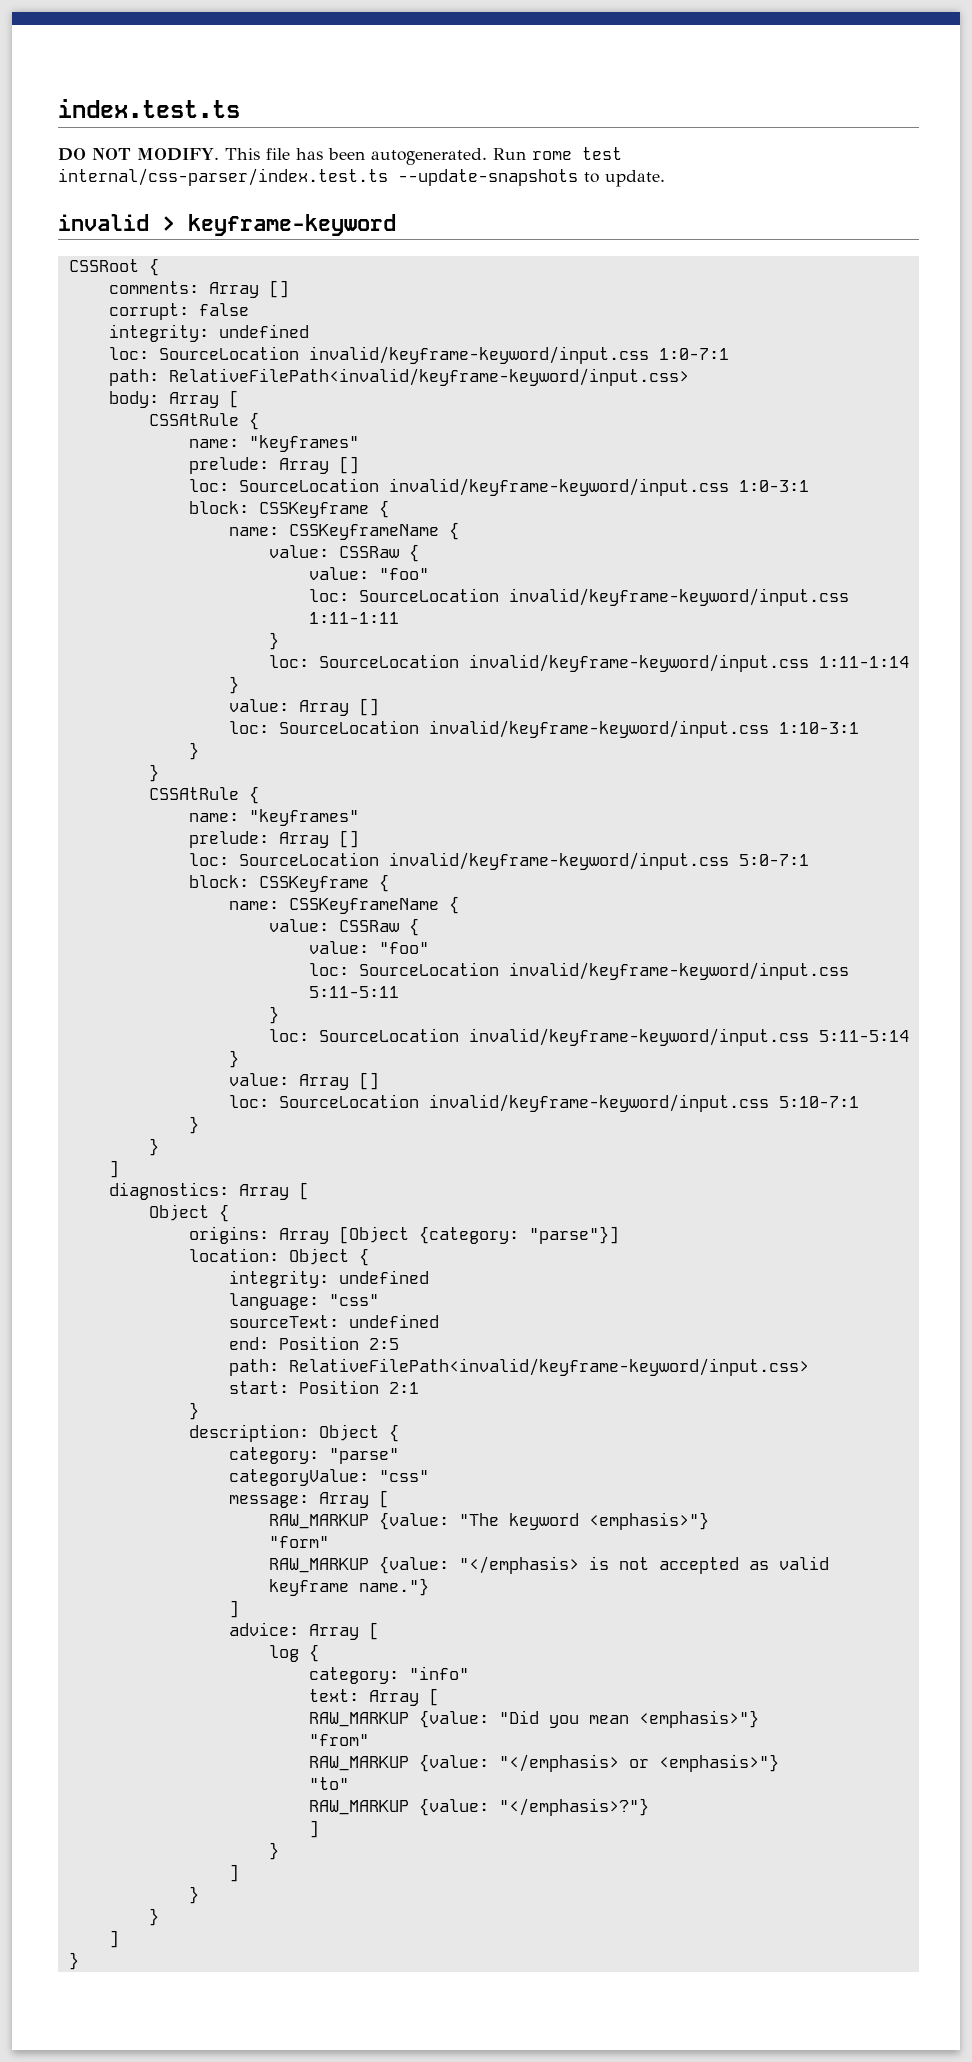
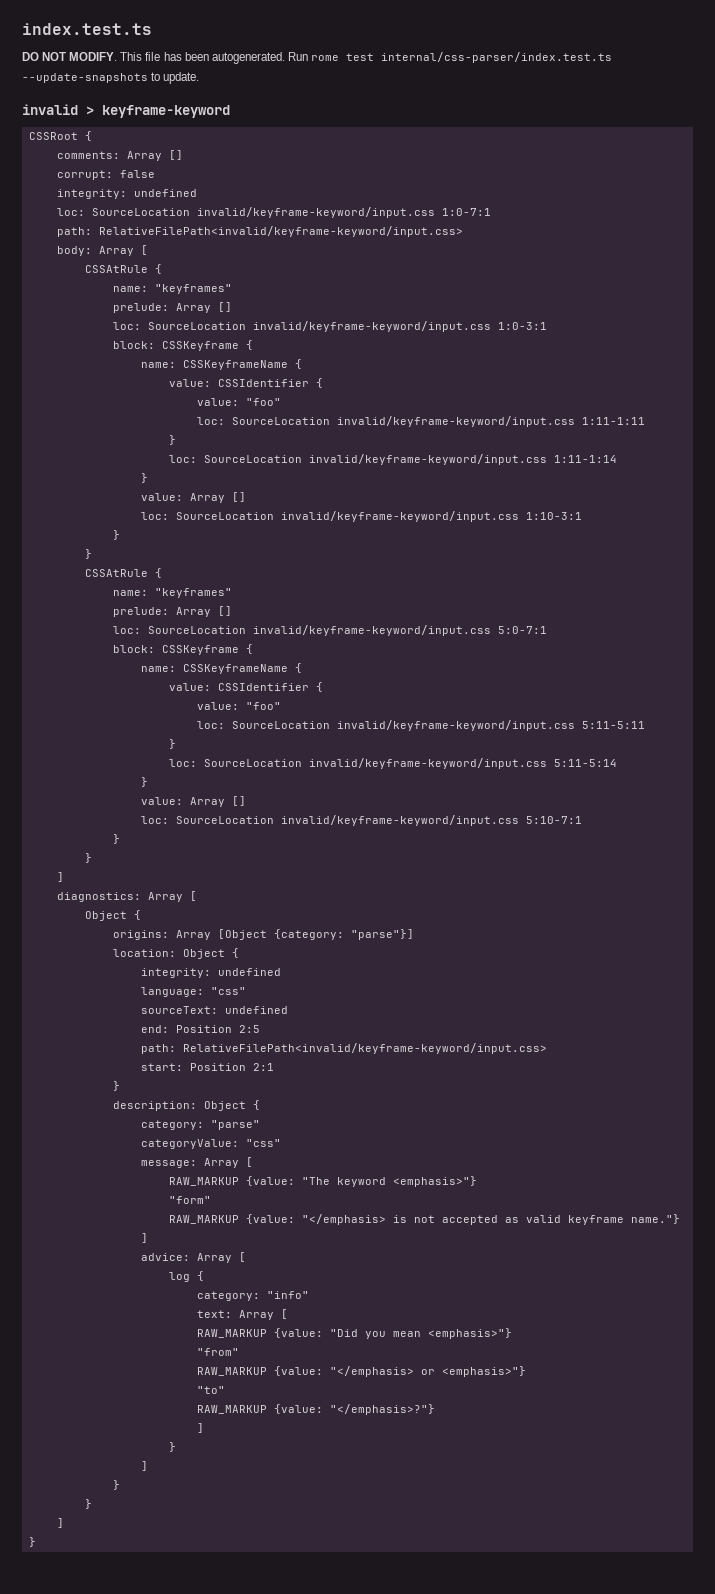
[338,546,399,558] CSSRaw -> [217,379,309,387] CSSIdentifier
[338,920,399,932] CSSRaw -> [217,683,309,691] CSSIdentifier

